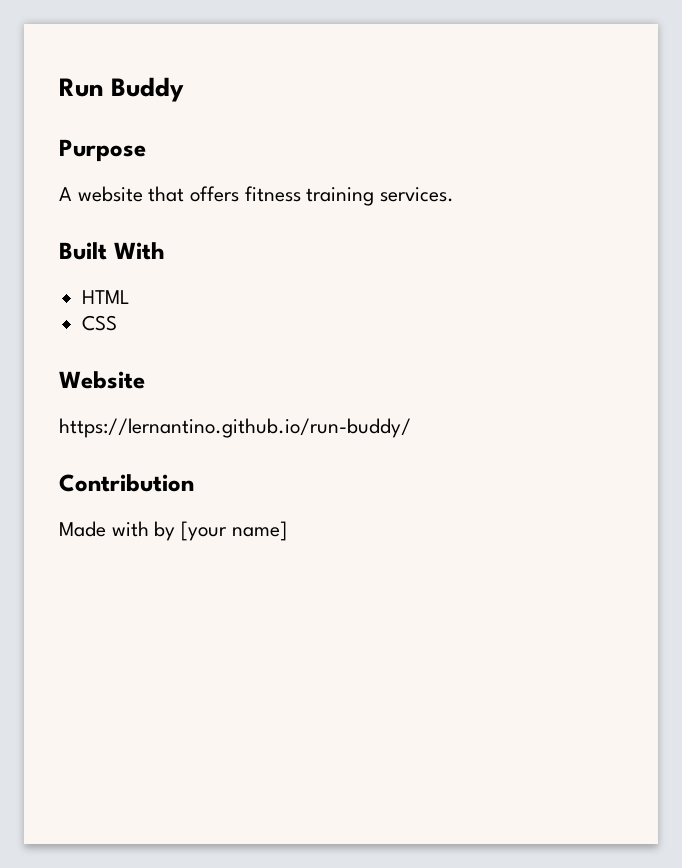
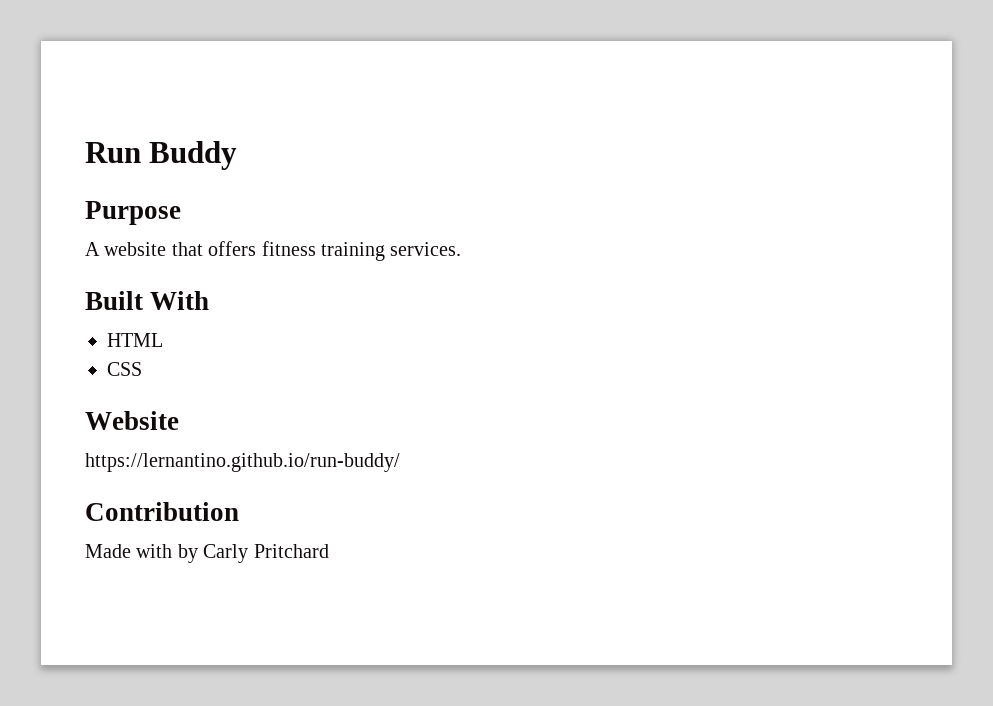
[181,521,287,541] [your name] -> [203,544,329,563] Carly Pritchard

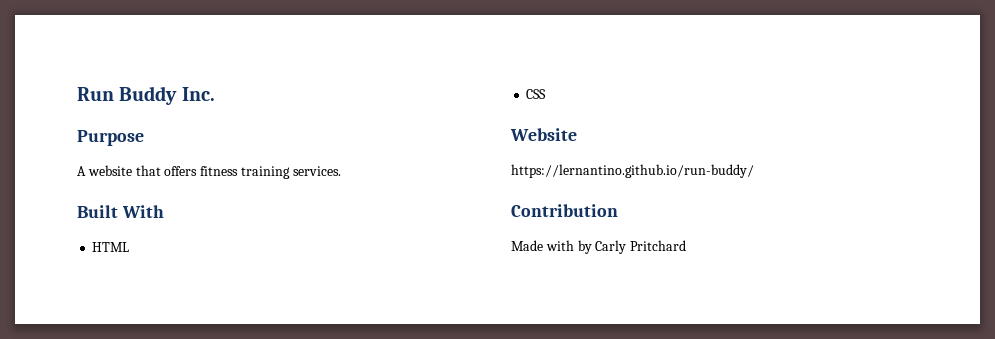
(238, 155) none -> [181,87,215,101] Inc.

